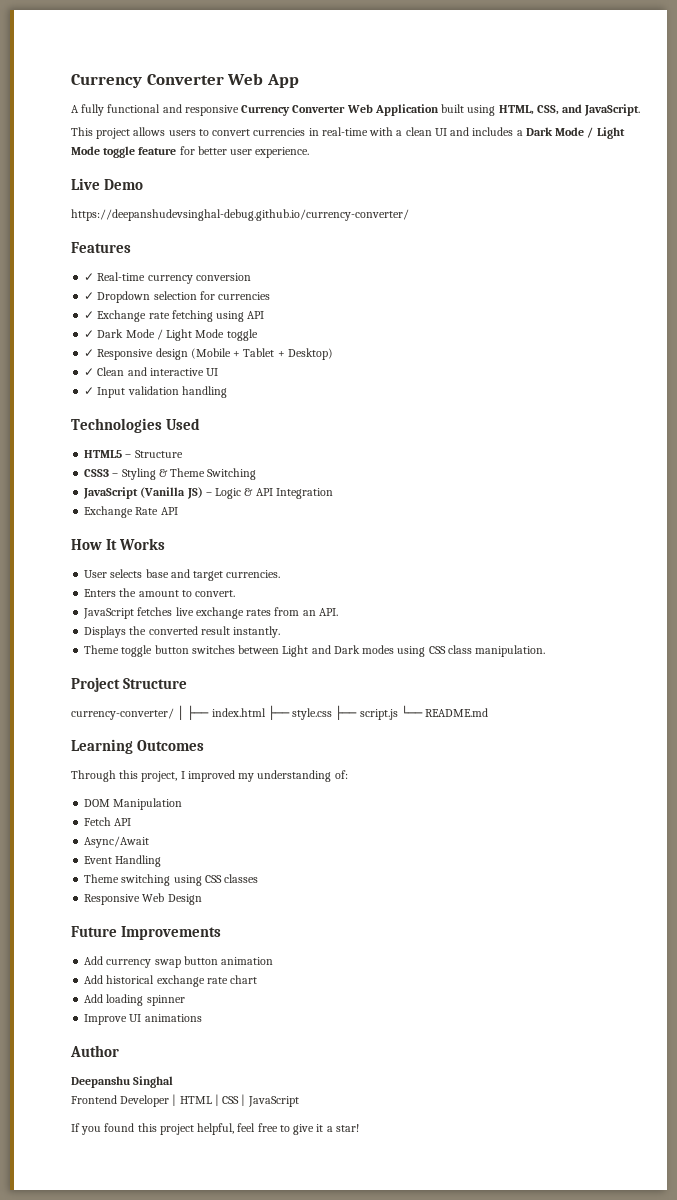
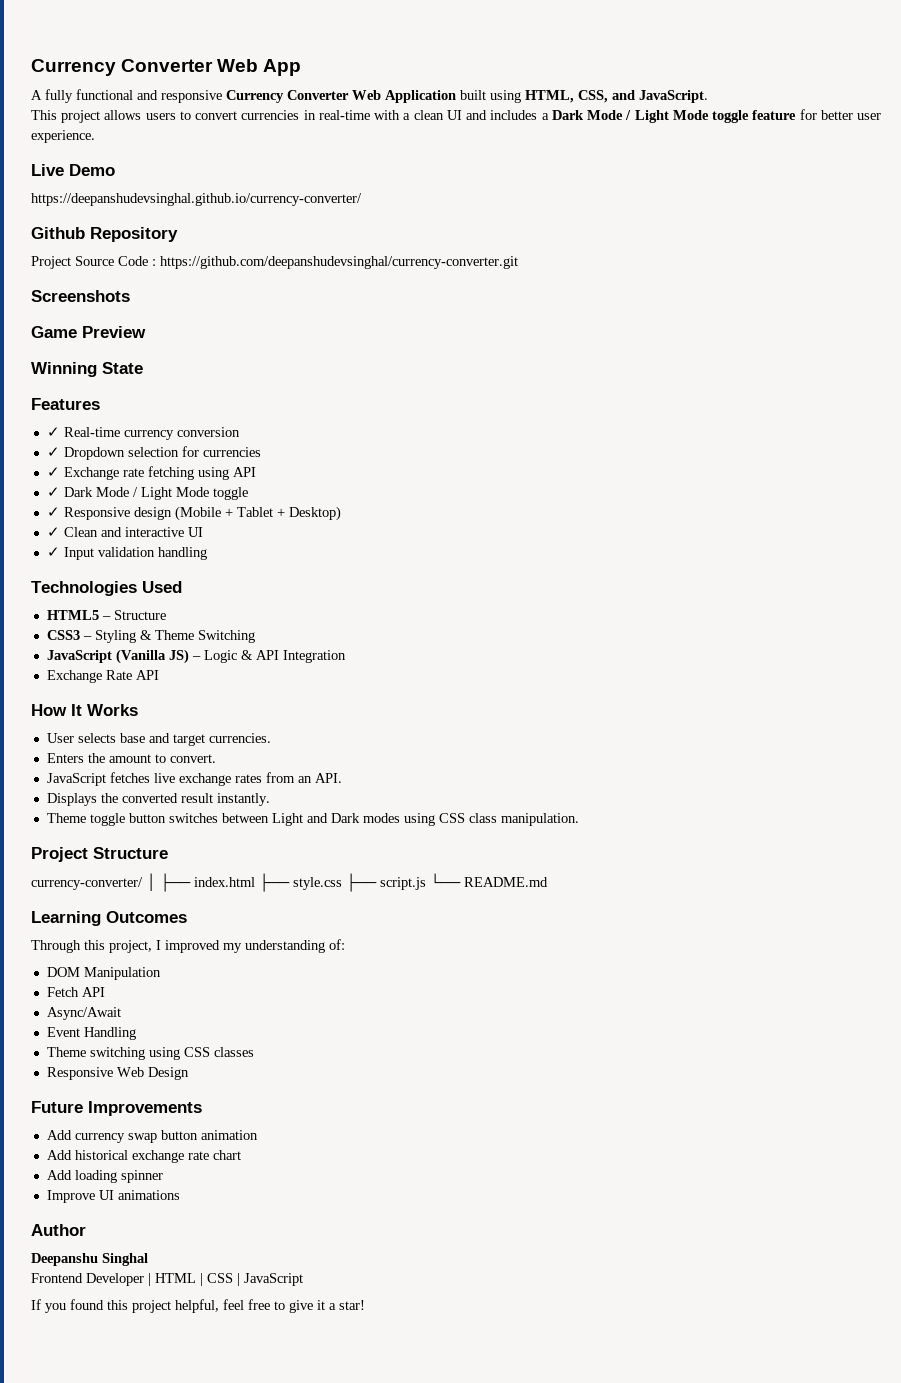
[71,209,409,221] https://deepanshudevsinghal-debug.github.io/currency-converter/ -> [31,193,362,206] [31,227,178,242] [31,256,518,269] [31,290,130,302] [31,326,146,338] [31,362,143,377] https://deepanshudevsinghal.github.io/currency-converter/ // Github Repository // Project Source Code : https://github.com/deepanshudevsinghal/currency-converter.git // Screenshots // Game Preview // Winning State

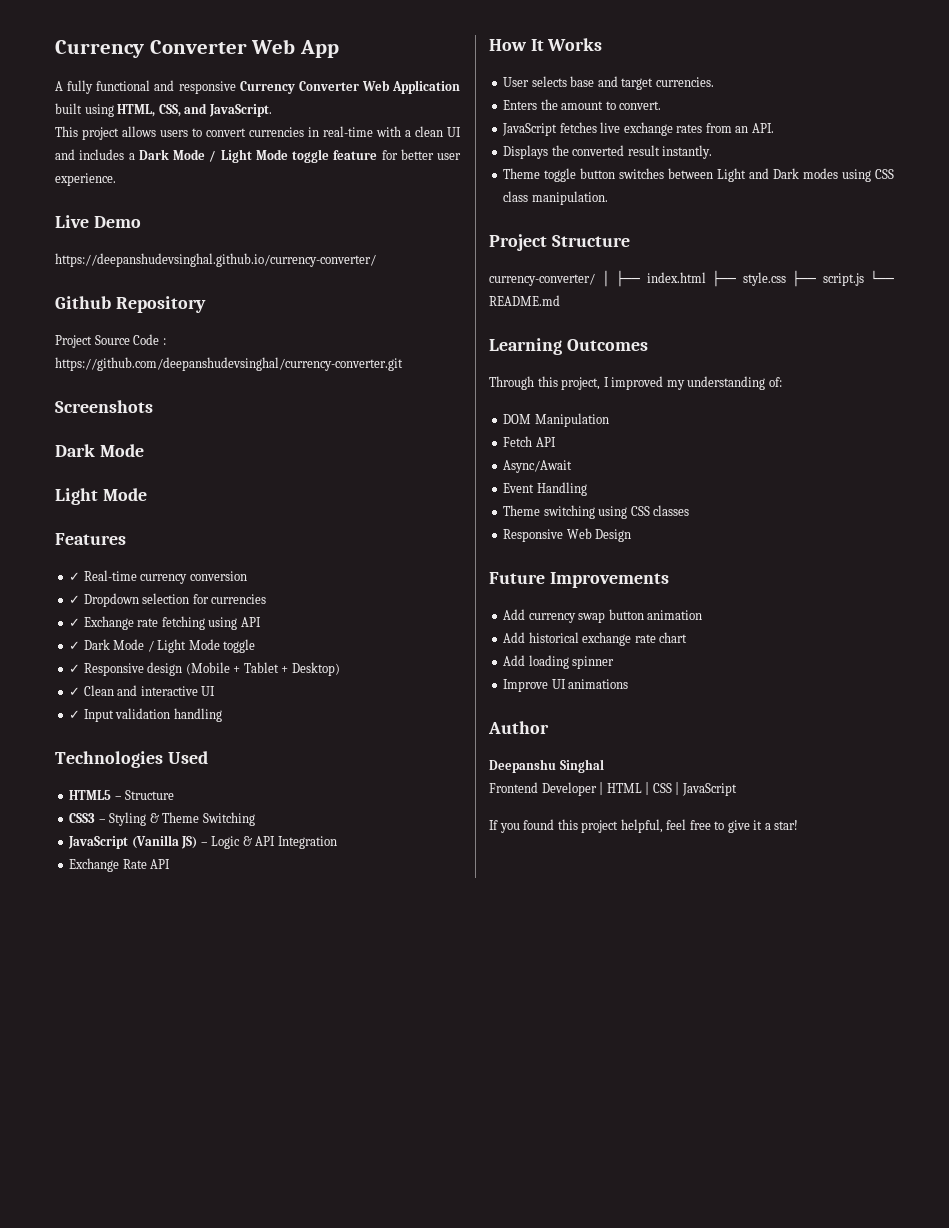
[31,326,146,338] [31,362,143,377] Game Preview // Winning State -> [55,444,144,457] [55,488,147,505] Dark Mode // Light Mode

